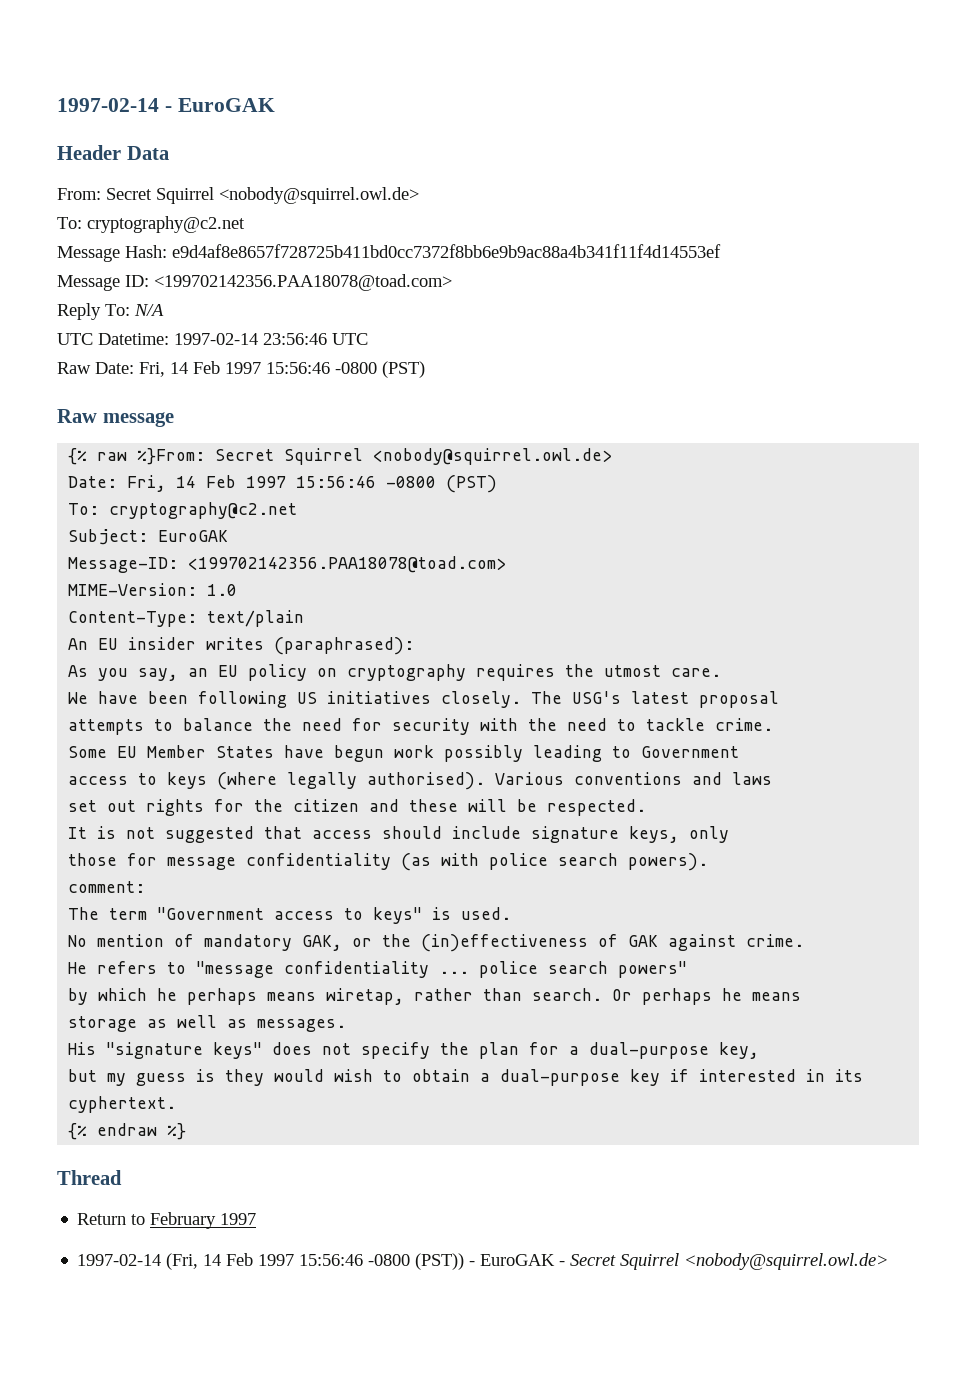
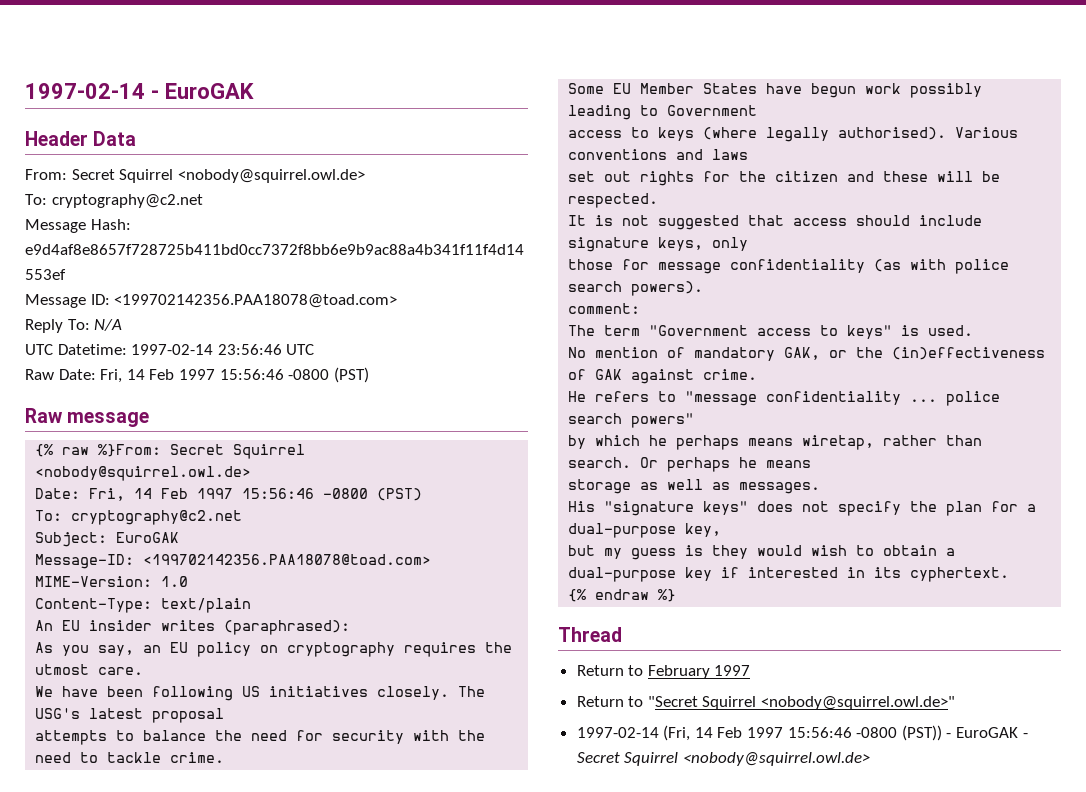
(257, 1219) none -> [576,696,956,710] // Return to "Secret Squirrel <nobody@squirrel.owl.de>"

